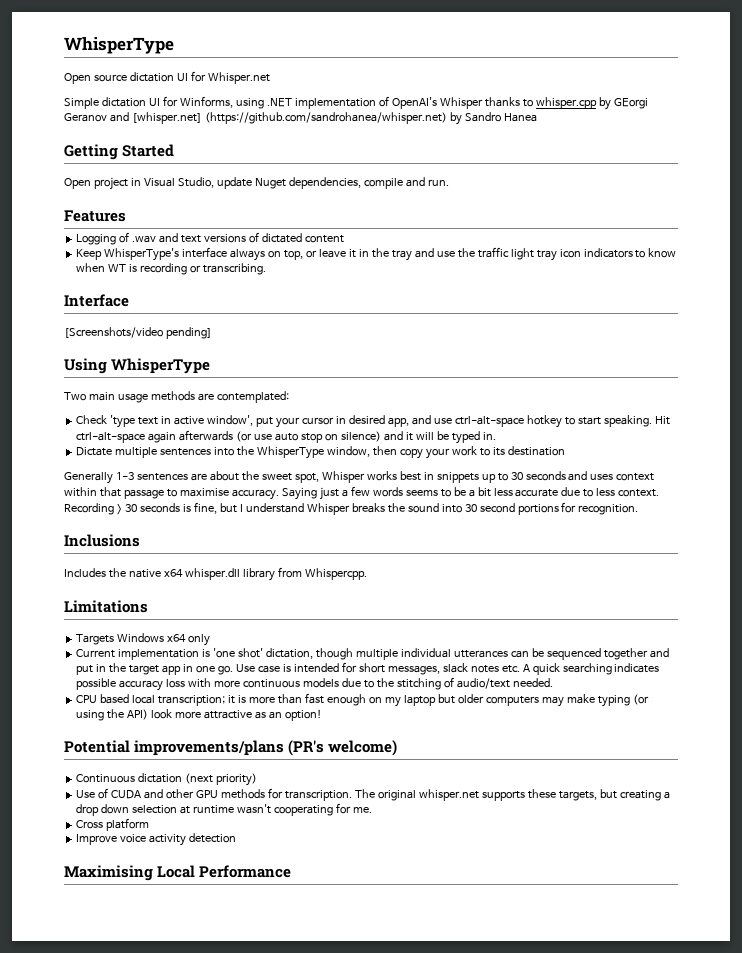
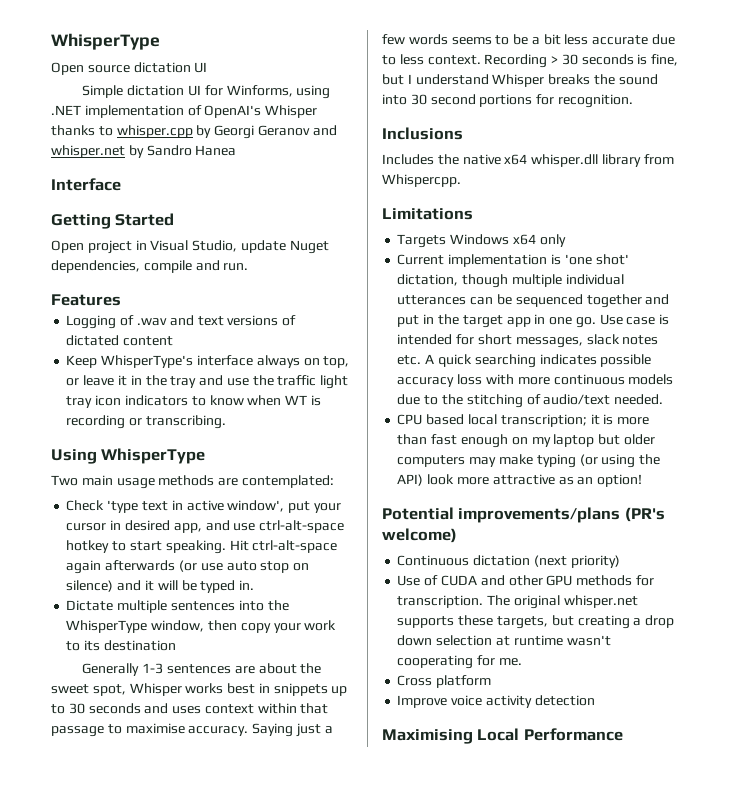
[190,71,270,84] for Whisper.net -> (208, 67) none
[613,98,648,109] GEorgi -> [214,125,255,139] Georgi
[131,112,447,124] [whisper.net] (https://github.com/sandrohanea/whisper.net) -> [51,145,125,158] whisper.net
(537, 117) none -> [51,178,121,191] // Interface
[64,294,129,307] [64,327,212,339] // Interface // [Screenshots/video pending] -> (226, 422) none

